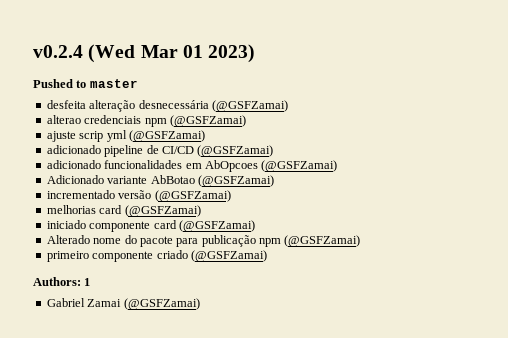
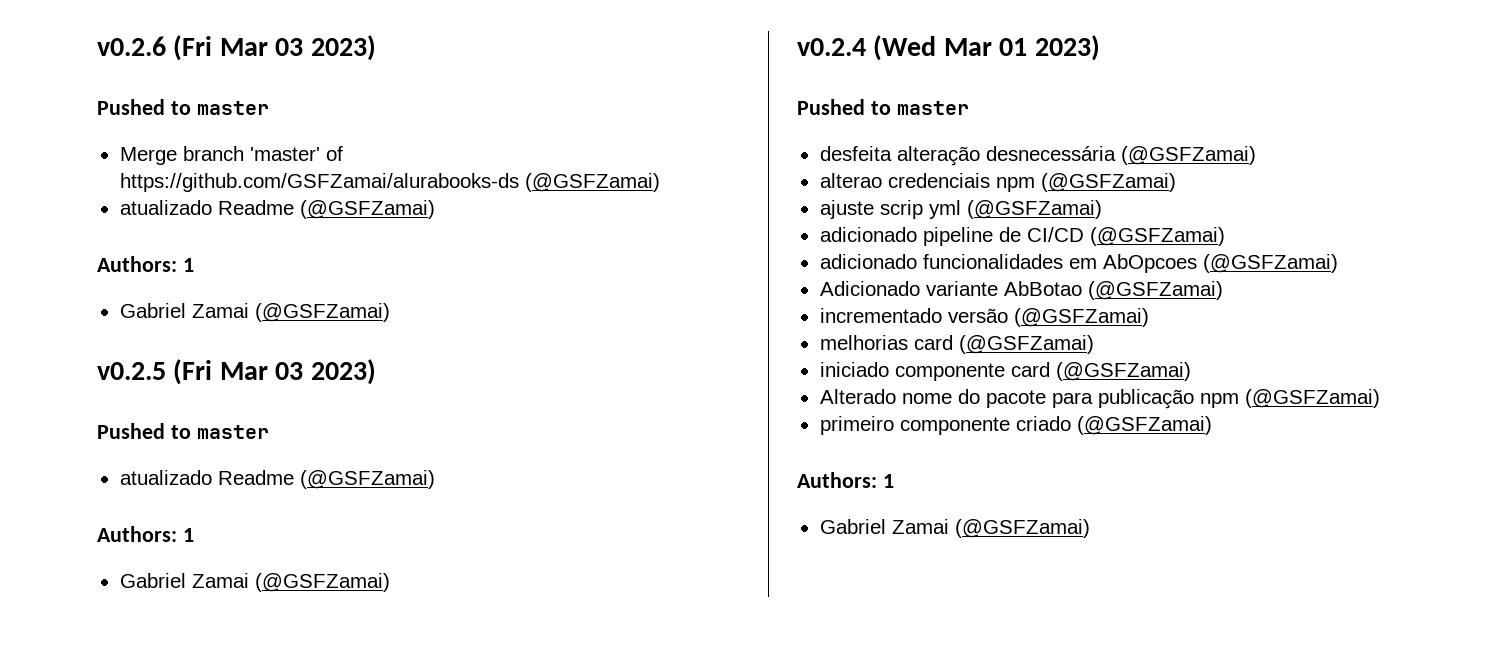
(33, 51) none -> [97,35,376,61] [97,99,269,115] [119,146,343,165] [119,173,660,192] [119,200,435,219] [97,256,194,272] [119,303,390,322] [97,359,376,385] [97,423,269,439] [119,470,435,489] [97,526,194,542] [119,573,390,592] v0.2.6 (Fri Mar 03 2023) // Pushed to master // Merge branch 'master' of https://github.com/GSFZamai/alurabooks-ds (@GSFZamai) // atualizado Readme (@GSFZamai) // Authors: 1 // Gabriel Zamai (@GSFZamai) // v0.2.5 (Fri Mar 03 2023) // Pushed to master // atualizado Readme (@GSFZamai) // Authors: 1 // Gabriel Zamai (@GSFZamai) //

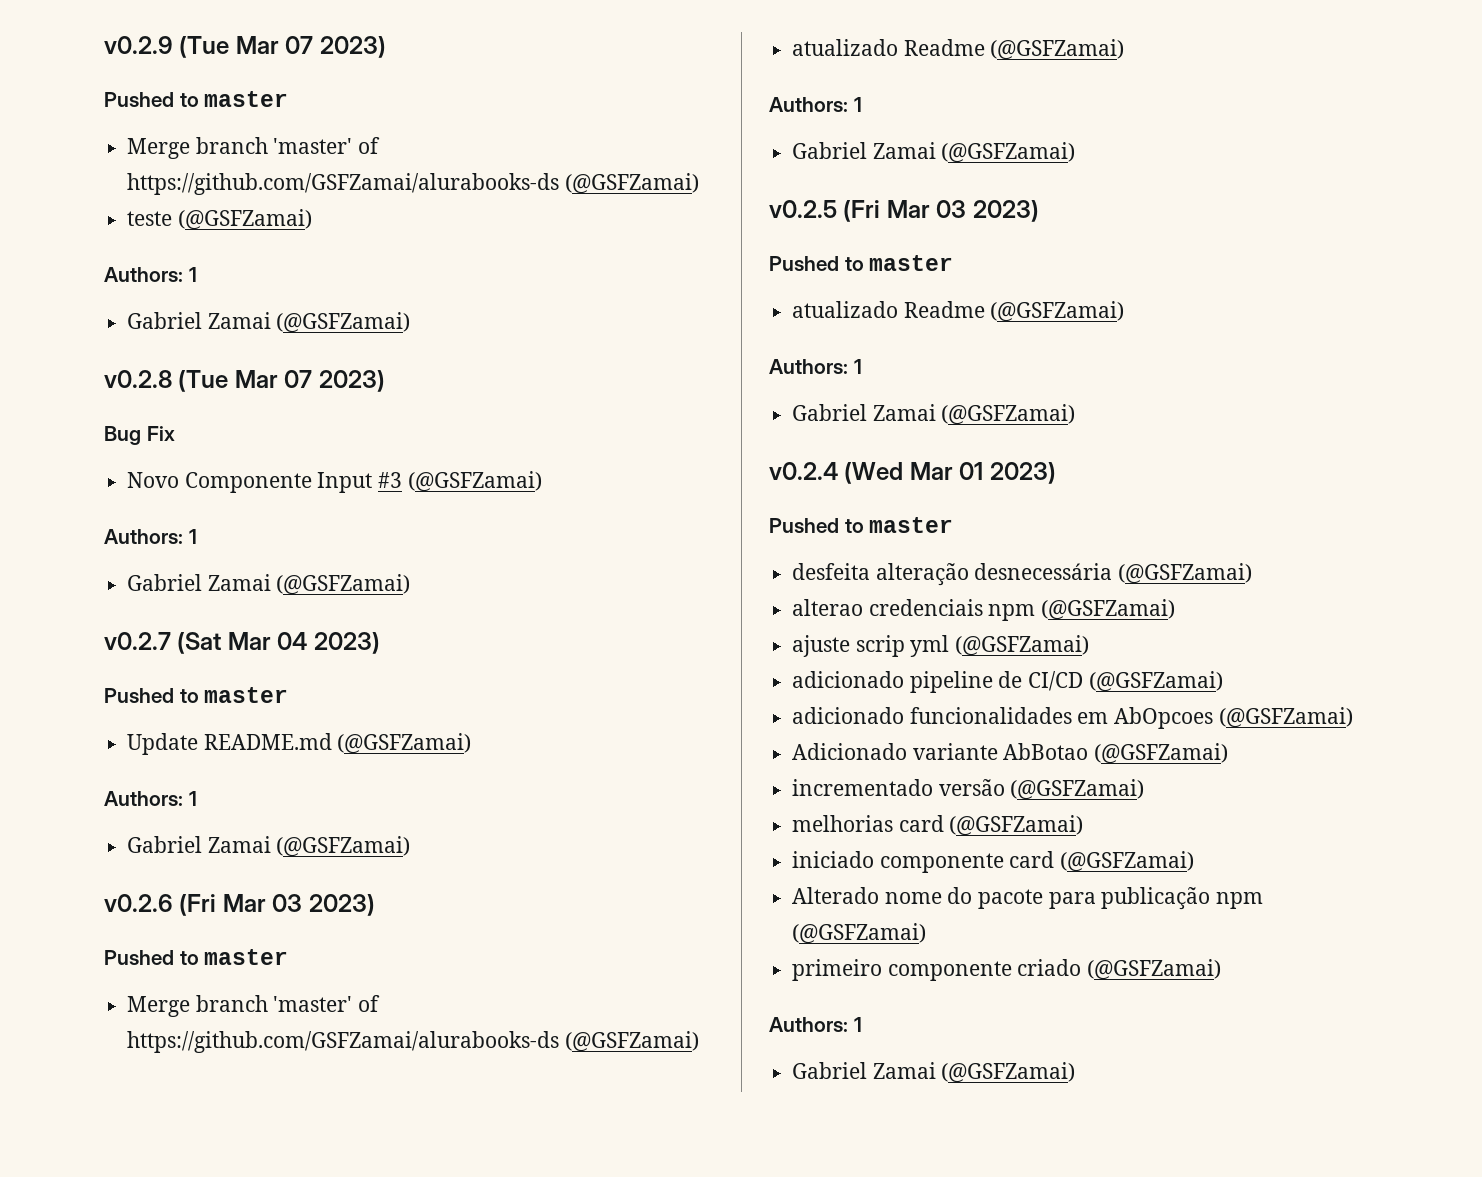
(97, 46) none -> [104,36,386,58] [104,91,289,107] [127,137,381,159] [127,173,699,195] [127,209,312,230] [104,267,197,282] [127,312,411,333] [104,370,385,392] [104,426,175,445] [127,471,542,493] [104,529,197,544] [127,574,411,595] [104,632,380,654] [104,687,289,703] [127,733,472,755] [104,791,197,806] [127,836,411,857] v0.2.9 (Tue Mar 07 2023) // Pushed to master // Merge branch 'master' of https://github.com/GSFZamai/alurabooks-ds (@GSFZamai) // teste (@GSFZamai) // Authors: 1 // Gabriel Zamai (@GSFZamai) // v0.2.8 (Tue Mar 07 2023) // Bug Fix // Novo Componente Input #3 (@GSFZamai) // Authors: 1 // Gabriel Zamai (@GSFZamai) // v0.2.7 (Sat Mar 04 2023) // Pushed to master // Update README.md (@GSFZamai) // Authors: 1 // Gabriel Zamai (@GSFZamai) //

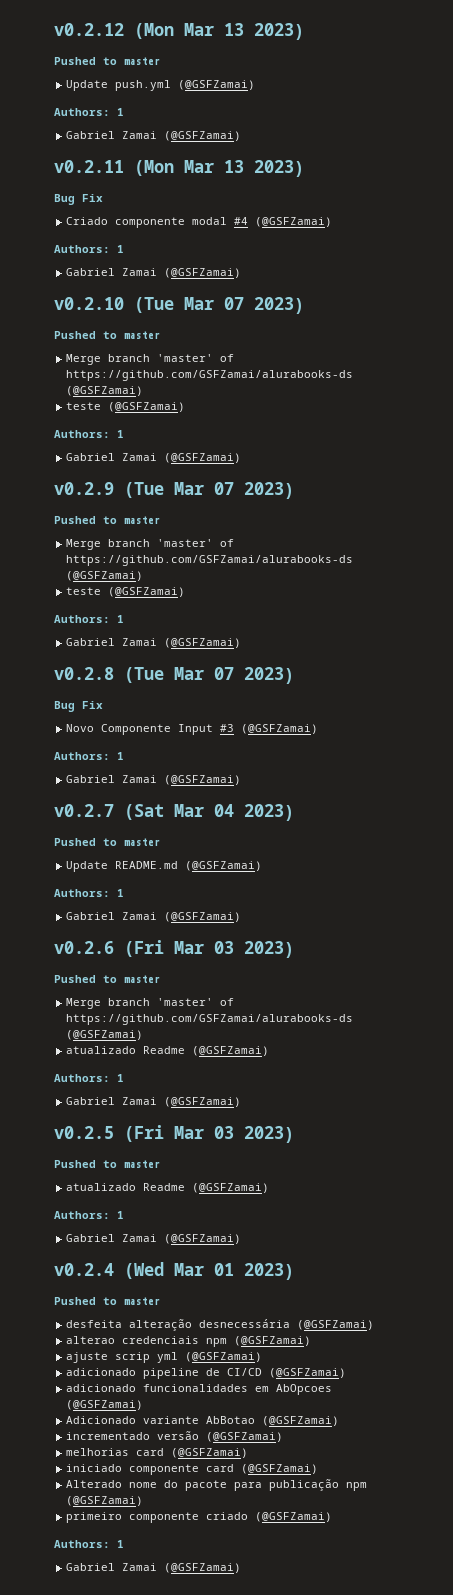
(104, 45) none -> [54,23,304,40] [54,57,160,65] [66,80,256,91] [54,108,124,116] [66,131,242,141] [54,160,304,177] [54,194,103,205] [66,217,333,228] [54,245,124,253] [66,268,242,278] [54,297,304,314] [54,331,160,339] [66,354,235,365] [66,370,354,381] [66,386,144,396] [66,402,186,412] [54,430,124,438] [66,453,242,463] v0.2.12 (Mon Mar 13 2023) // Pushed to master // Update push.yml (@GSFZamai) // Authors: 1 // Gabriel Zamai (@GSFZamai) // v0.2.11 (Mon Mar 13 2023) // Bug Fix // Criado componente modal #4 (@GSFZamai) // Authors: 1 // Gabriel Zamai (@GSFZamai) // v0.2.10 (Tue Mar 07 2023) // Pushed to master // Merge branch 'master' of https://github.com/GSFZamai/alurabooks-ds (@GSFZamai) // teste (@GSFZamai) // Authors: 1 // Gabriel Zamai (@GSFZamai) //

